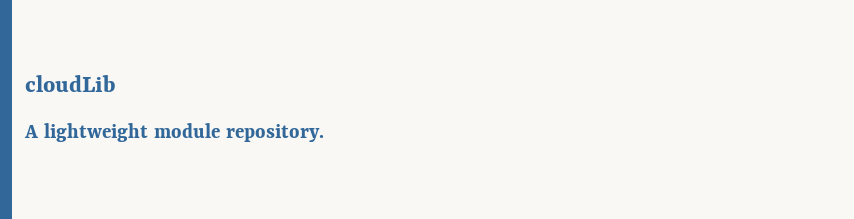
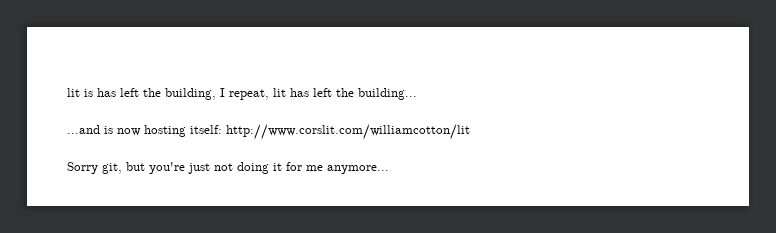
[25,75,116,92] [24,123,324,142] cloudLib // A lightweight module repository. -> [67,88,417,100] [67,124,470,140] [67,162,389,174] lit is has left the building, I repeat, lit has left the building... // ...and is now hosting itself: http://www.corslit.com/williamcotton/lit // Sorry git, but you're just not doing it for me anymore...

